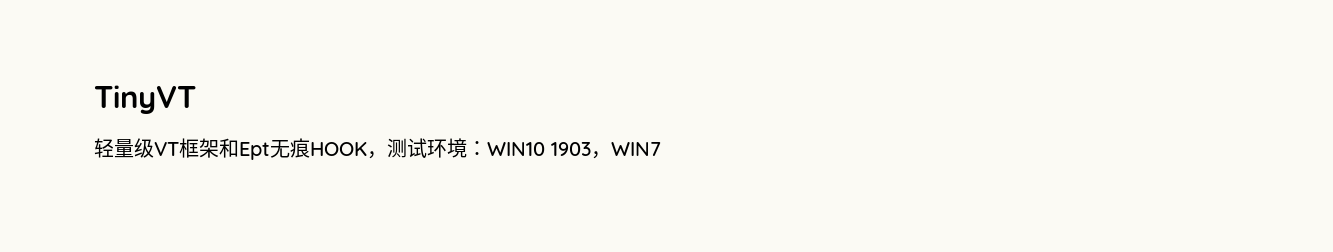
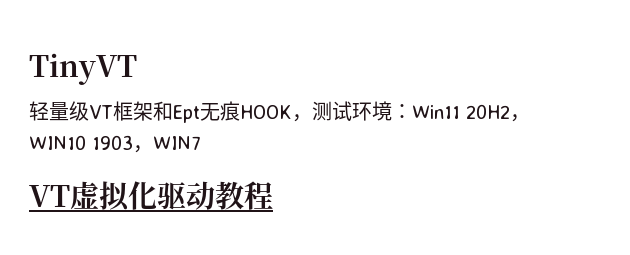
(487, 148) none -> [412,104,530,122] Win11 20H2，
(661, 149) none -> [29,181,273,212] // VT虚拟化驱动教程

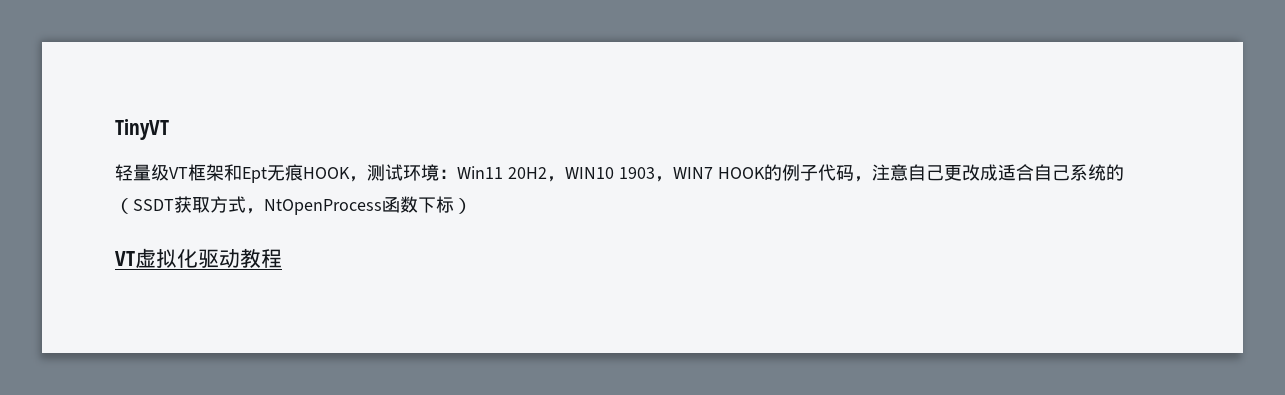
(201, 143) none -> [717,164,1124,182] [115,196,472,215] HOOK的例子代码，注意自己更改成适合自己系统的（SSDT获取方式，NtOpenProcess函数下标）

